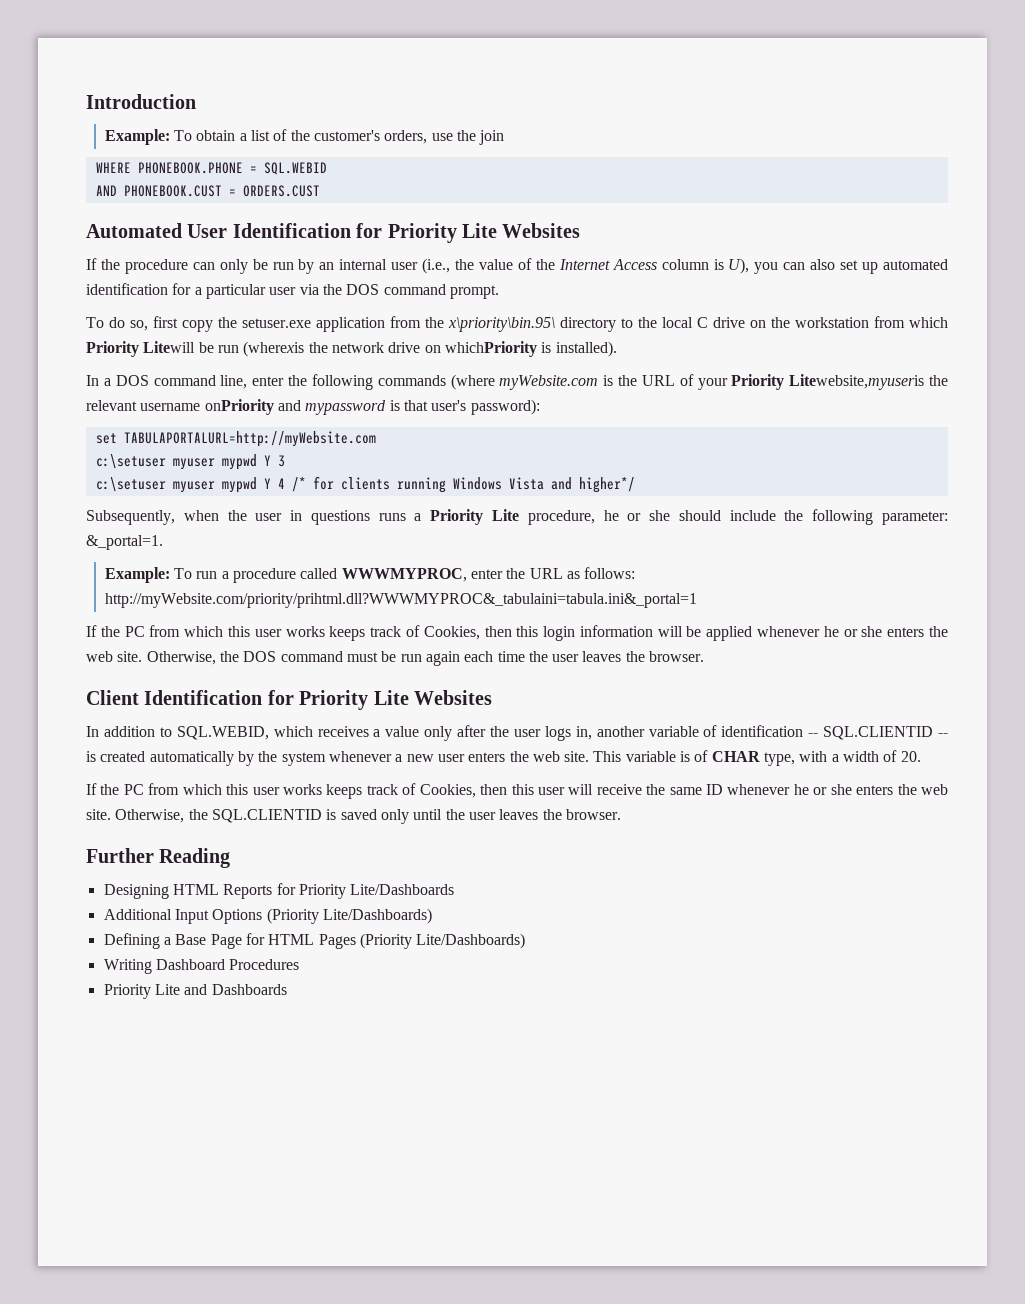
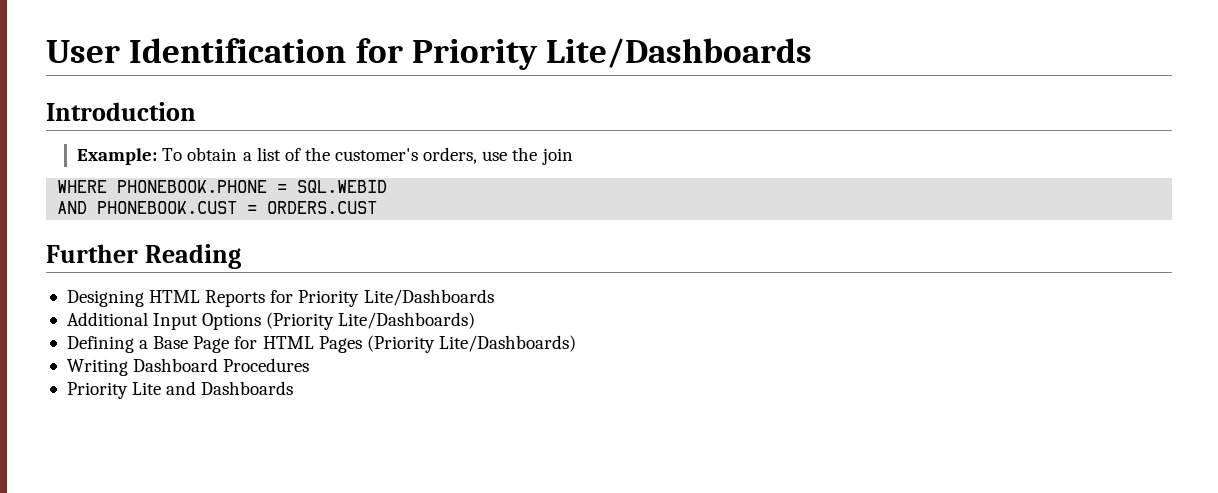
(86, 101) none -> [46,38,813,70] User Identification for Priority Lite/Dashboards //
[86,223,581,243] [86,258,948,274] [86,283,499,299] [86,316,948,332] [86,341,617,357] [86,374,949,390] [86,399,540,415] [95,431,376,447] [95,454,285,470] [95,476,635,493] [86,509,949,525] [86,535,163,550] [104,567,636,583] [104,593,697,608] [86,625,948,641] [86,651,705,666] [86,690,492,710] [86,725,948,741] [86,750,921,766] [86,783,948,799] [86,809,621,824] // Automated User Identification for Priority Lite Websites // If the procedure can only be run by an internal user (i.e., the value of the Internet Access column is U), you can also set up automated identification for a particular user via the DOS command prompt. // To do so, first copy the setuser.exe application from the x\priority\bin.95\ directory to the local C drive on the workstation from which Priority Litewill be run (wherexis the network drive on whichPriority is installed). // In a DOS command line, enter the following commands (where myWebsite.com is the URL of your Priority Litewebsite,myuseris the relevant username onPriority and mypassword is that user's password): // set TABULAPORTALURL=http://myWebsite.com // c:\setuser myuser mypwd Y 3 // c:\setuser myuser mypwd Y 4 /* for clients running Windows Vista and higher*/ // Subsequently, when the user in questions runs a Priority Lite procedure, he or she should include the following parameter: &_portal=1. // Example: To run a procedure called WWWMYPROC, enter the URL as follows: http://myWebsite.com/priority/prihtml.dll?WWWMYPROC&_tabulaini=tabula.ini&_portal=1 // If the PC from which this user works keeps track of Cookies, then this login information will be applied whenever he or she enters the web site. Otherwise, the DOS command must be run again each time the user leaves the browser. // Client Identification for Priority Lite Websites // In addition to SQL.WEBID, which receives a value only after the user logs in, another variable of identification -- SQL.CLIENTID -- is created automatically by the system whenever a new user enters the web site. This variable is of CHAR type, with a width of 20. // If the PC from which this user works keeps track of Cookies, then this user will receive the same ID whenever he or she enters the web site. Otherwise, the SQL.CLIENTID is saved only until the user leaves the browser. -> (378, 207) none

